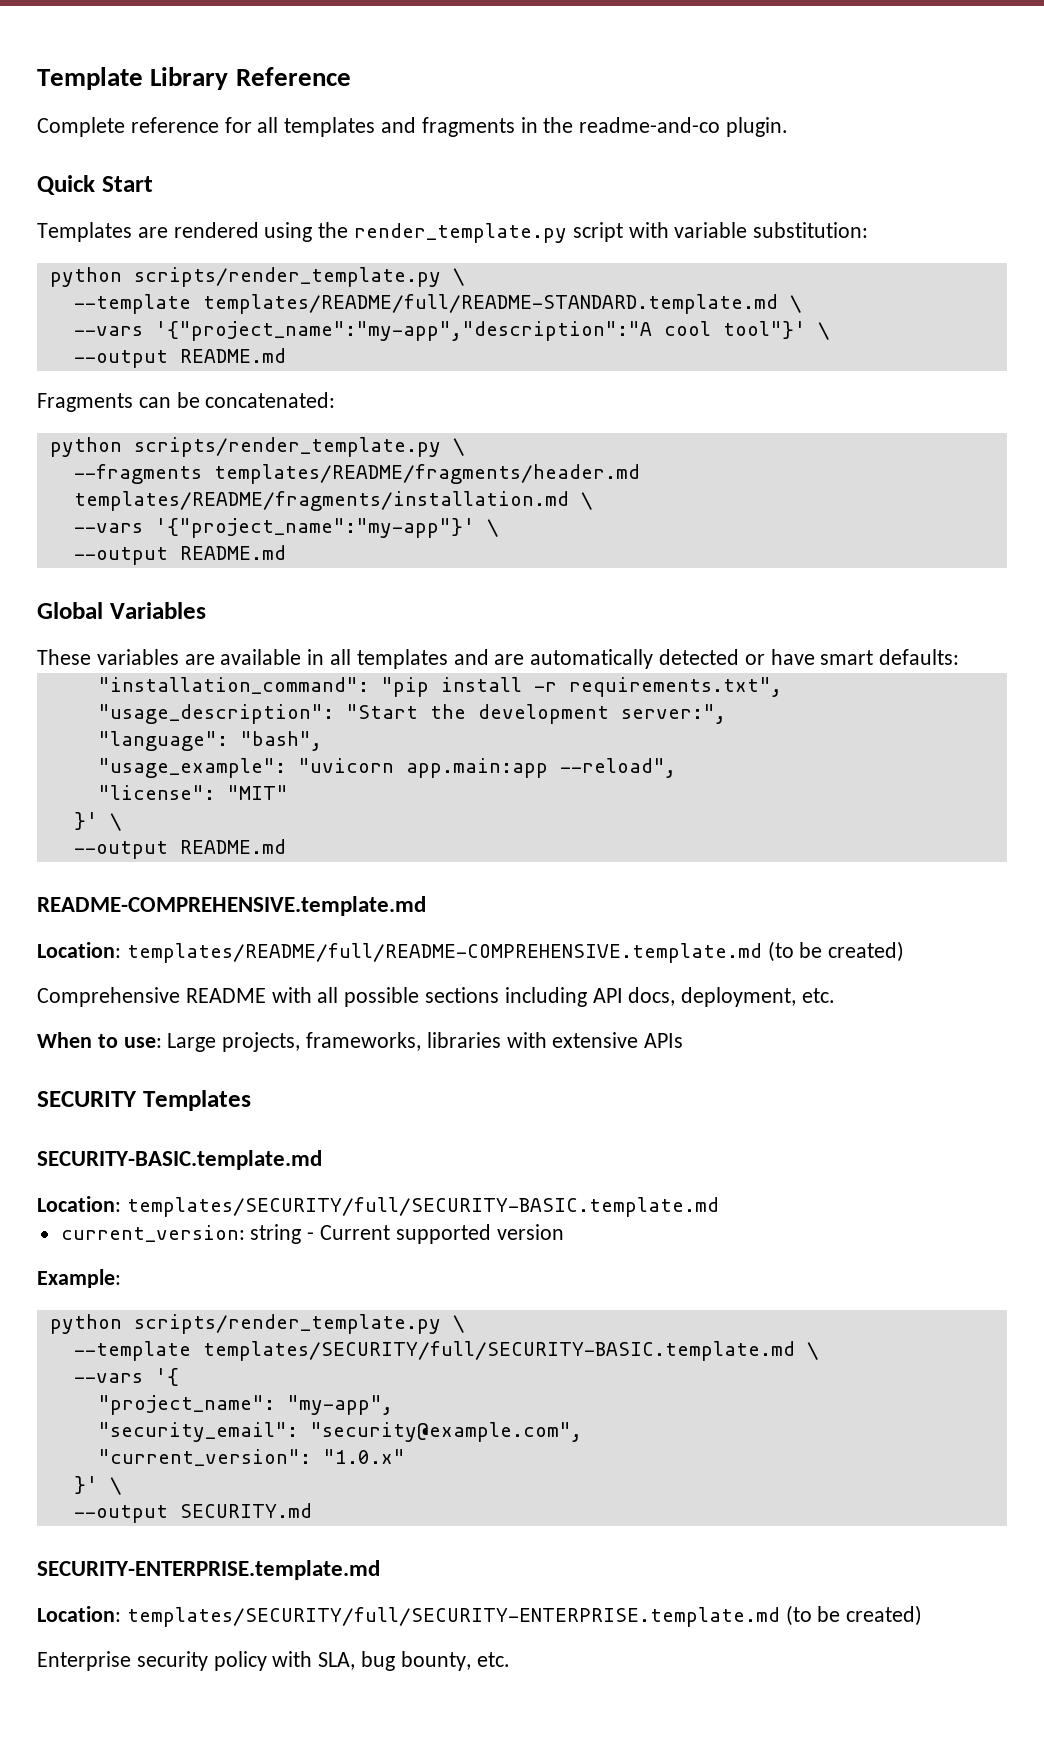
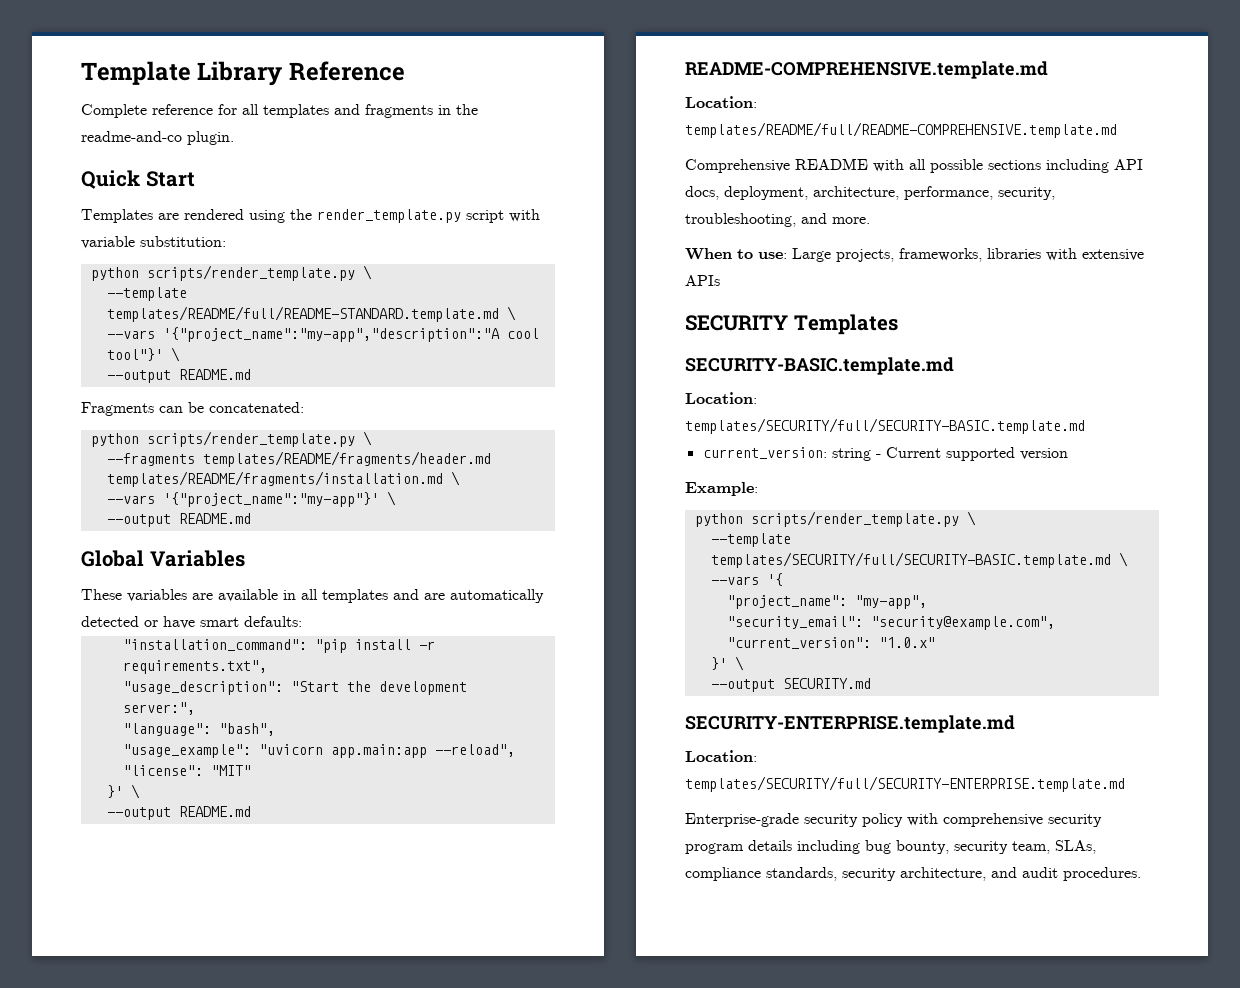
[767,941,905,962] (to be created) -> (1117, 130) none
[802,988,836,1003] etc. -> [813,186,1055,200] [685,213,870,227] architecture, performance, security, troubleshooting, and more.
[785,1605,923,1626] [37,1651,510,1671] (to be created) // Enterprise security policy with SLA, bug bounty, etc. -> [685,813,1102,827] [685,840,1096,854] [685,867,1141,881] // Enterprise-grade security policy with comprehensive security program details including bug bounty, security team, SLAs, compliance standards, security architecture, and audit procedures.

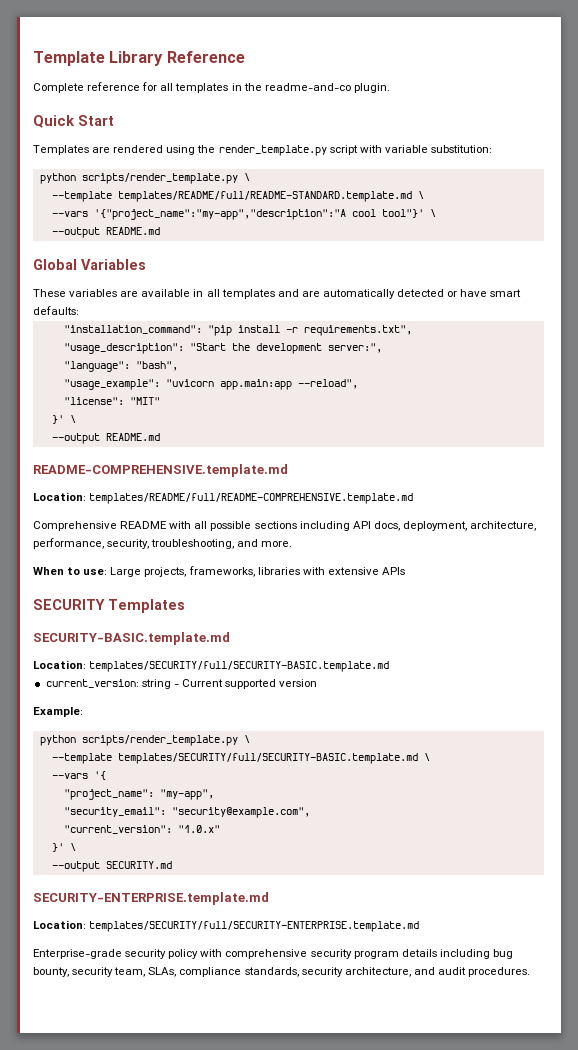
[334,104,433,118] and fragments -> (229, 88) none
[81,402,304,416] [90,431,372,447] [106,451,491,467] [106,471,460,487] [106,491,396,507] [106,513,251,527] // Fragments can be concatenated: // python scripts/render_template.py \ // --fragments templates/README/fragments/header.md templates/README/fragments/installation.md \ // --vars '{"project_name":"my-app"}' \ // --output README.md -> (160, 231) none

